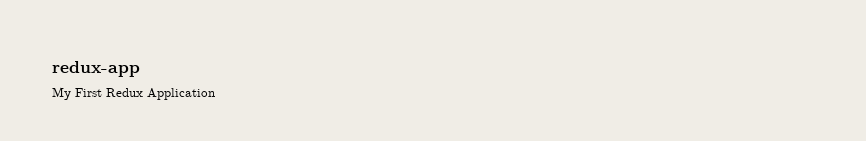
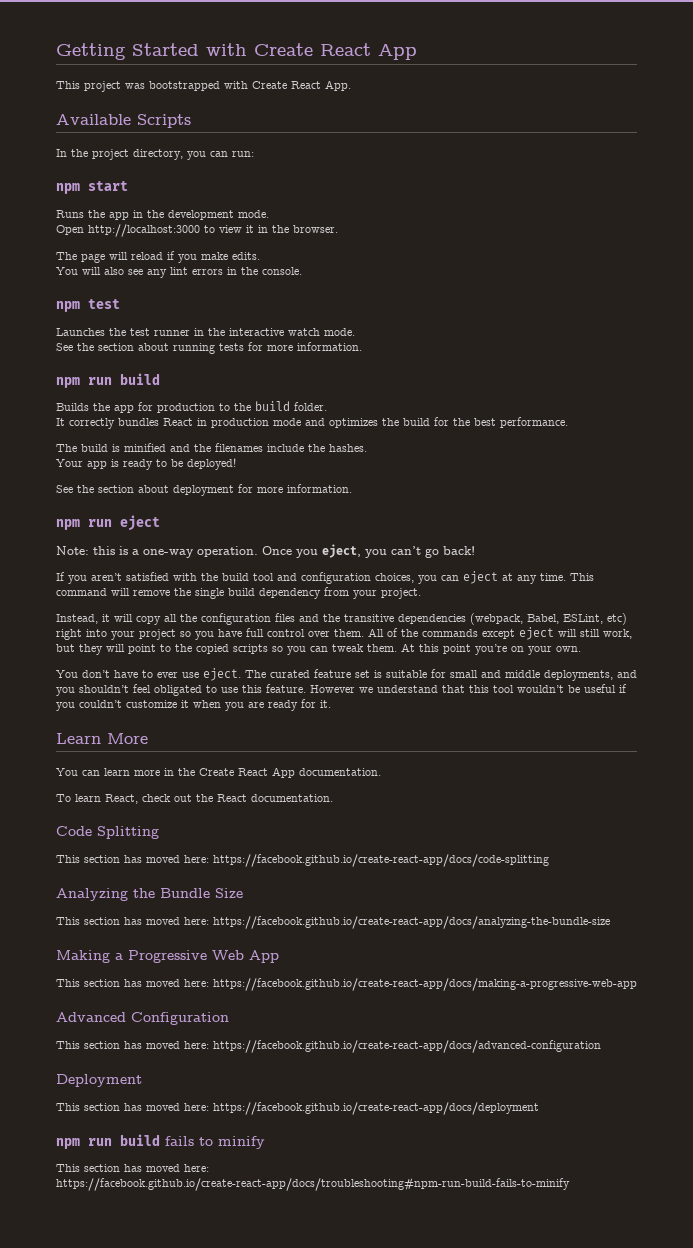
[52,61,140,77] [52,87,215,100] redux-app // My First Redux Application -> [56,43,417,60] [56,80,351,92] [56,114,191,128] [56,149,254,160] [56,181,128,194] [56,210,269,220] [56,224,338,237] [56,251,260,263] [56,267,302,278] [56,299,120,312] [56,328,355,336] [56,342,362,354] [56,373,160,388] [56,401,327,413] [56,417,568,429] [56,443,367,452] [56,458,236,470] [56,484,352,496] [56,515,160,531] [56,544,475,558] [56,571,594,584] [56,587,421,599] [56,613,627,625] [56,627,632,640] [56,643,581,655] [56,668,637,681] [56,684,627,696] [56,699,331,711] [56,733,148,744] [56,767,381,778] [56,794,333,804] [56,826,159,839] [56,854,549,867] [56,888,243,901] [56,916,610,929] [56,950,279,963] [56,978,637,991] [56,1012,229,1025] [56,1040,601,1053] [56,1074,142,1087] [56,1102,539,1115] [56,1134,265,1149] [56,1164,209,1172] [56,1177,570,1191] Getting Started with Create React App // This project was bootstrapped with Create React App. // Available Scripts // In the project directory, you can run: // npm start // Runs the app in the development mode. // Open http://localhost:3000 to view it in the browser. // The page will reload if you make edits. // You will also see any lint errors in the console. // npm test // Launches the test runner in the interactive watch mode. // See the section about running tests for more information. // npm run build // Builds the app for production to the build folder. // It correctly bundles React in production mode and optimizes the build for the best performance. // The build is minified and the filenames include the hashes. // Your app is ready to be deployed! // See the section about deployment for more information. // npm run eject // Note: this is a one-way operation. Once you eject, you can’t go back! // If you aren’t satisfied with the build tool and configuration choices, you can eject at any time. This command will remove the single build dependency from your project. // Instead, it will copy all the configuration files and the transitive dependencies (webpack, Babel, ESLint, etc) right into your project so you have full control over them. All of the commands except eject will still work, but they will point to the copied scripts so you can tweak them. At this point you’re on your own. // You don’t have to ever use eject. The curated feature set is suitable for small and middle deployments, and you shouldn’t feel obligated to use this feature. However we understand that this tool wouldn’t be useful if you couldn’t customize it when you are ready for it. // Learn More // You can learn more in the Create React App documentation. // To learn React, check out the React documentation. // Code Splitting // This section has moved here: https://facebook.github.io/create-react-app/docs/code-splitting // Analyzing the Bundle Size // This section has moved here: https://facebook.github.io/create-react-app/docs/analyzing-the-bundle-size // Making a Progressive Web App // This section has moved here: https://facebook.github.io/create-react-app/docs/making-a-progressive-web-app // Advanced Configuration // This section has moved here: https://facebook.github.io/create-react-app/docs/advanced-configuration // Deployment // This section has moved here: https://facebook.github.io/create-react-app/docs/deployment // npm run build fails to minify // This section has moved here: https://facebook.github.io/create-react-app/docs/troubleshooting#npm-run-build-fails-to-minify

